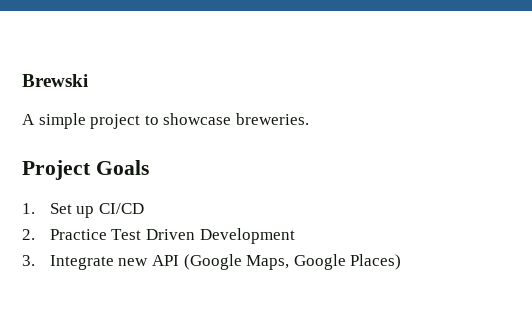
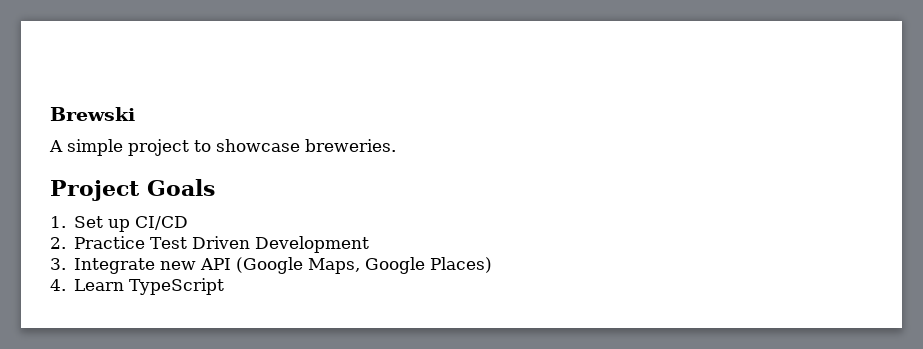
(402, 262) none -> [50,278,225,295] // 4. Learn TypeScript

